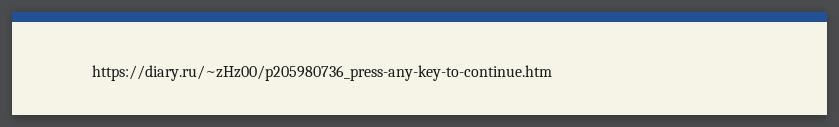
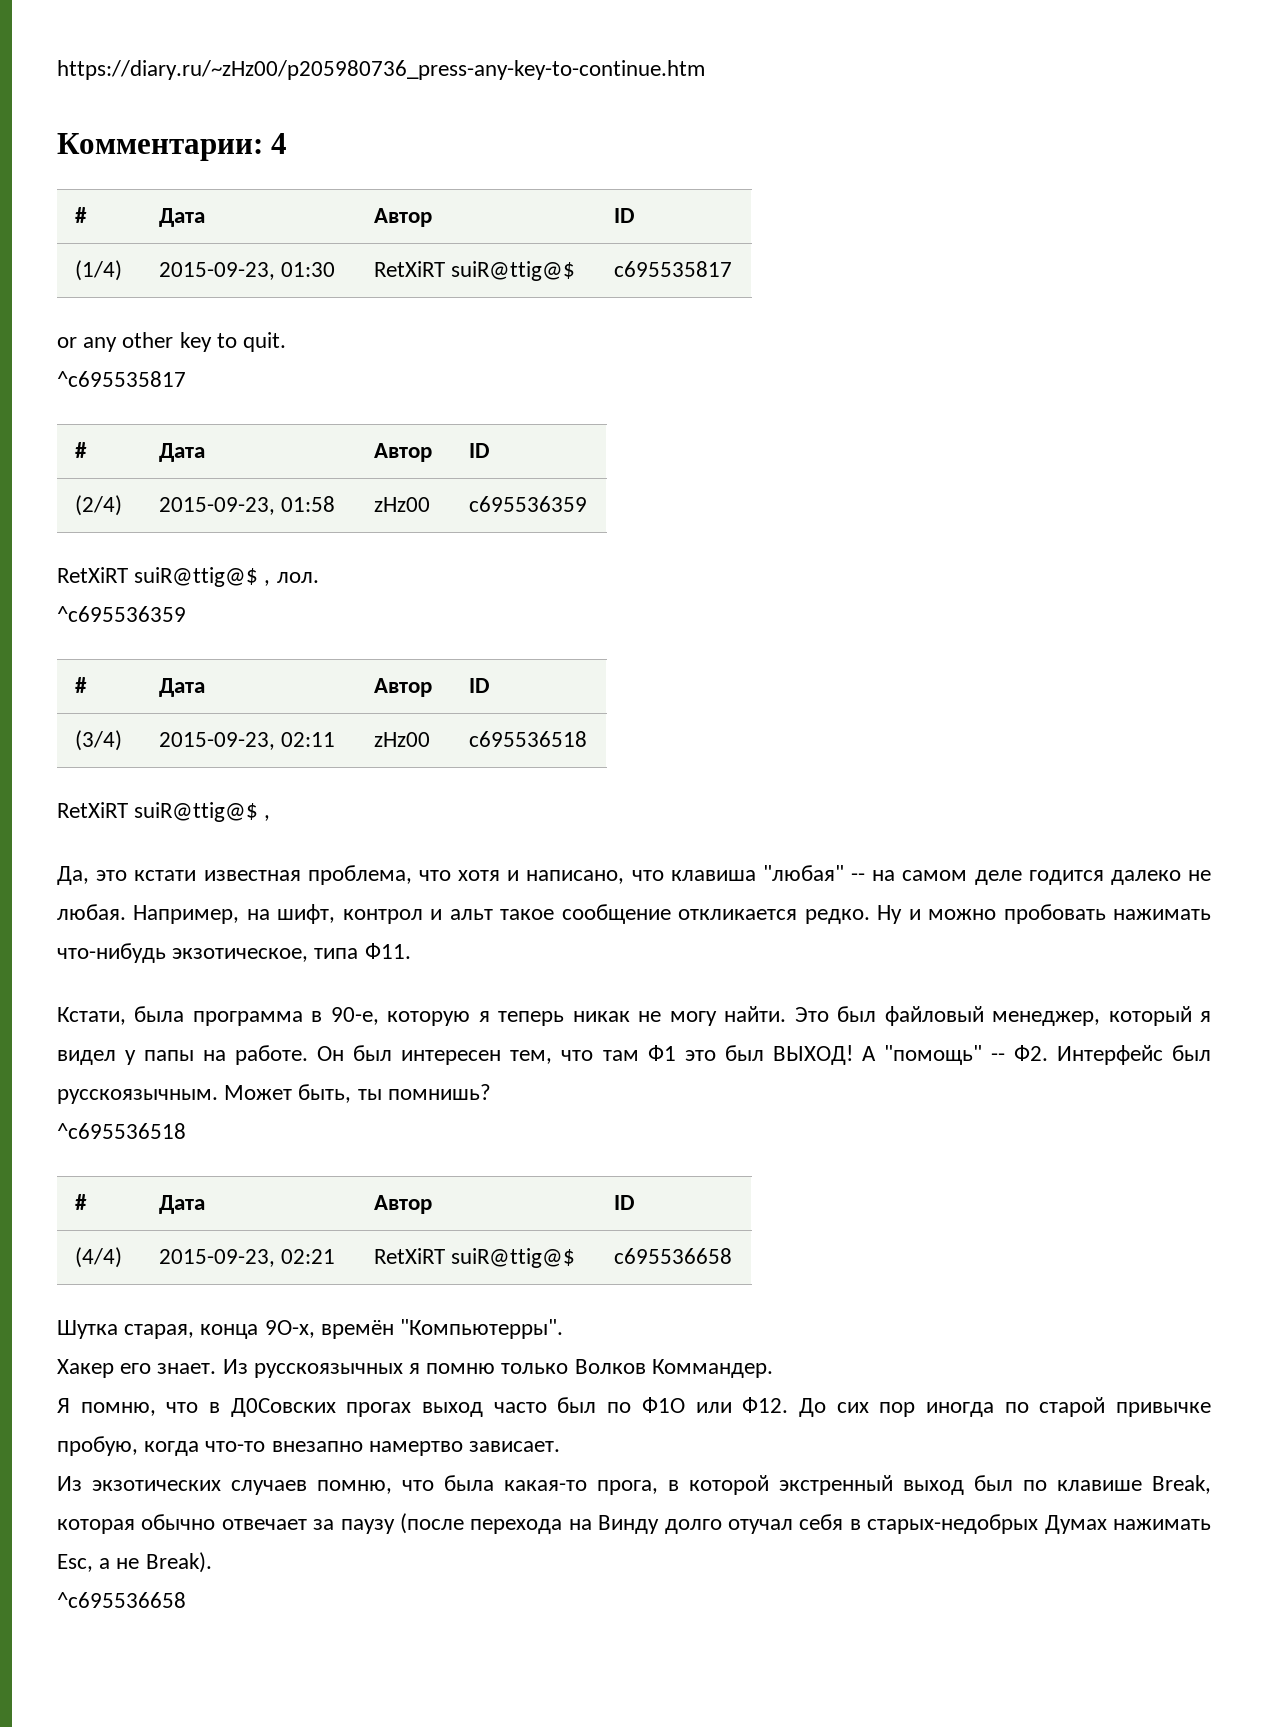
(552, 73) none -> [57,133,288,161] [75,207,88,223] [159,208,206,227] [374,208,433,227] [614,208,636,223] [75,260,123,281] [159,262,336,280] [374,261,576,281] [614,261,733,277] [57,332,287,352] [57,371,186,387] [75,442,88,458] [159,443,206,462] [374,443,433,462] [469,443,491,458] [75,495,123,516] [159,496,336,515] [374,497,431,512] [469,496,588,512] [57,567,319,587] [57,606,186,622] [75,677,88,693] [159,678,206,697] [374,678,433,697] [469,678,491,693] [75,730,123,751] [159,732,336,750] [374,732,431,747] [469,731,588,747] [57,802,271,822] [57,865,1211,885] [57,904,1211,924] [57,943,411,963] [57,1006,1211,1026] [57,1045,1211,1065] [57,1084,491,1104] [57,1123,186,1139] [75,1194,88,1210] [159,1195,206,1214] [374,1195,433,1214] [614,1195,636,1210] [75,1247,123,1268] [159,1249,336,1267] [374,1248,576,1268] [614,1248,733,1264] [57,1319,564,1339] [57,1359,773,1378] [57,1397,1212,1417] [57,1436,561,1456] [57,1475,1211,1495] [57,1513,1211,1534] [57,1552,212,1573] [57,1592,186,1608] // Комментарии: 4 // # | Дата | Автор | ID // (1/4) | 2015-09-23, 01:30 | RetXiRT suiR@ttig@$ | c695535817 // or any other key to quit. // ^c695535817 // # | Дата | Автор | ID // (2/4) | 2015-09-23, 01:58 | zHz00 | c695536359 // RetXiRT suiR@ttig@$ , лол. // ^c695536359 // # | Дата | Автор | ID // (3/4) | 2015-09-23, 02:11 | zHz00 | c695536518 // RetXiRT suiR@ttig@$ , // Да, это кстати известная проблема, что хотя и написано, что клавиша "любая" -- на самом деле годится далеко не любая. Например, на шифт, контрол и альт такое сообщение откликается редко. Ну и можно пробовать нажимать что-нибудь экзотическое, типа Ф11. // Кстати, была программа в 90-е, которую я теперь никак не могу найти. Это был файловый менеджер, который я видел у папы на работе. Он был интересен тем, что там Ф1 это был ВЫХОД! А "помощь" -- Ф2. Интерфейс был русскоязычным. Может быть, ты помнишь? // ^c695536518 // # | Дата | Автор | ID // (4/4) | 2015-09-23, 02:21 | RetXiRT suiR@ttig@$ | c695536658 // Шутка старая, конца 9О-х, времён "Компьютерры". // Хакер его знает. Из русскоязычных я помню только Волков Коммандер. // Я помню, что в Д0Совских прогах выход часто был по Ф1О или Ф12. До сих пор иногда по старой привычке пробую, когда что-то внезапно намертво зависает. // Из экзотических случаев помню, что была какая-то прога, в которой экстренный выход был по клавише Break, которая обычно отвечает за паузу (после перехода на Винду долго отучал себя в старых-недобрых Думах нажимать Esc, а не Break). // ^c695536658

